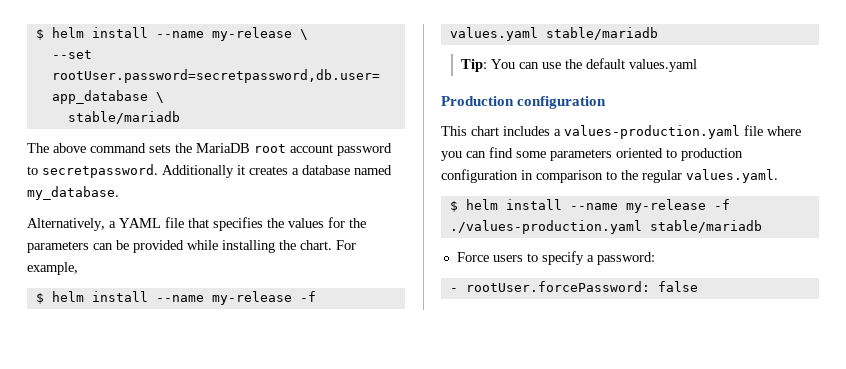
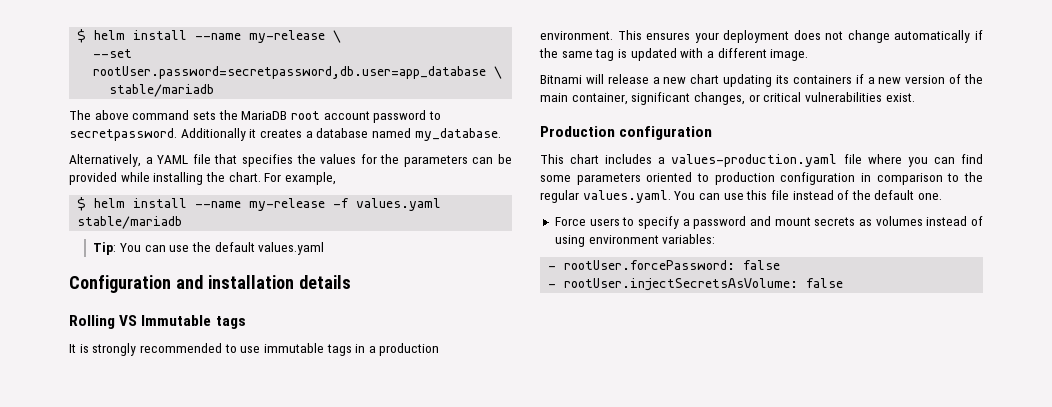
(698, 65) none -> [69,275,351,293] [69,315,246,329] [69,343,440,356] [540,30,983,43] [539,48,809,61] [540,74,983,87] [540,92,915,105] // Configuration and installation details // Rolling VS Immutable tags // It is strongly recommended to use immutable tags in a production environment. This ensures your deployment does not change automatically if the same tag is updated with a different image. // Bitnami will release a new chart updating its containers if a new version of the main container, significant changes, or critical vulnerabilities exist.
[449,199,730,213] [449,220,762,234] // $ helm install --name my-release -f ./values-production.yaml stable/mariadb -> [674,190,943,200] You can use this file instead of the default one.
[596,252,655,265] password: -> [693,216,983,229] [554,234,716,247] password and mount secrets as volumes instead of using environment variables:
(698, 286) none -> [548,278,844,291] // - rootUser.injectSecretsAsVolume: false

